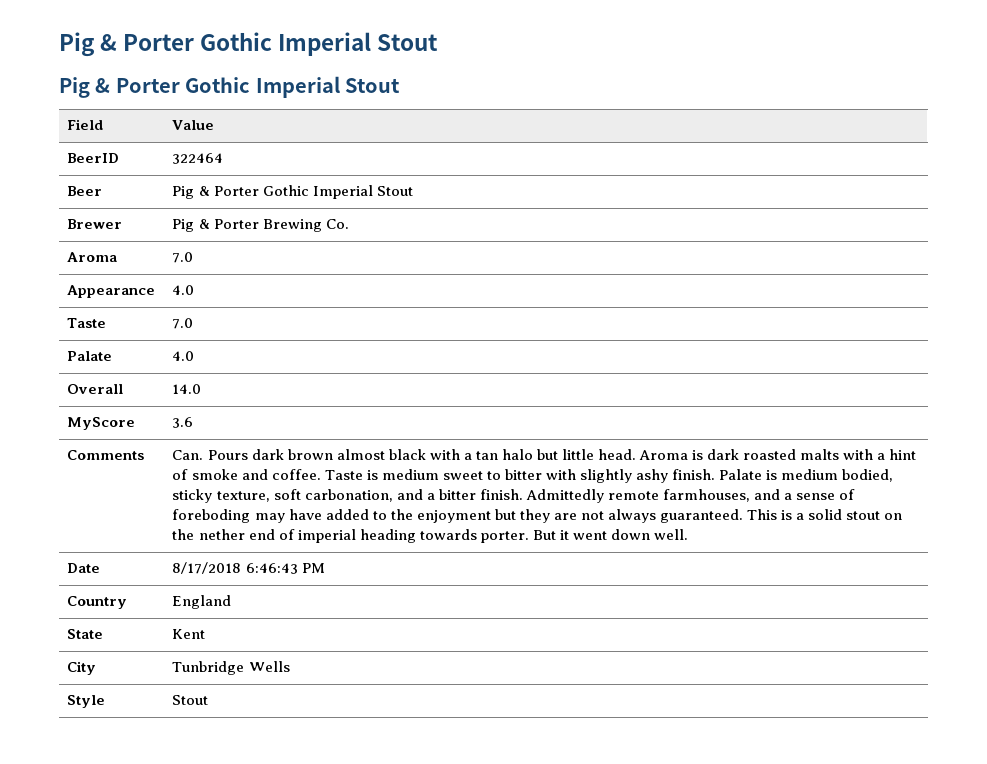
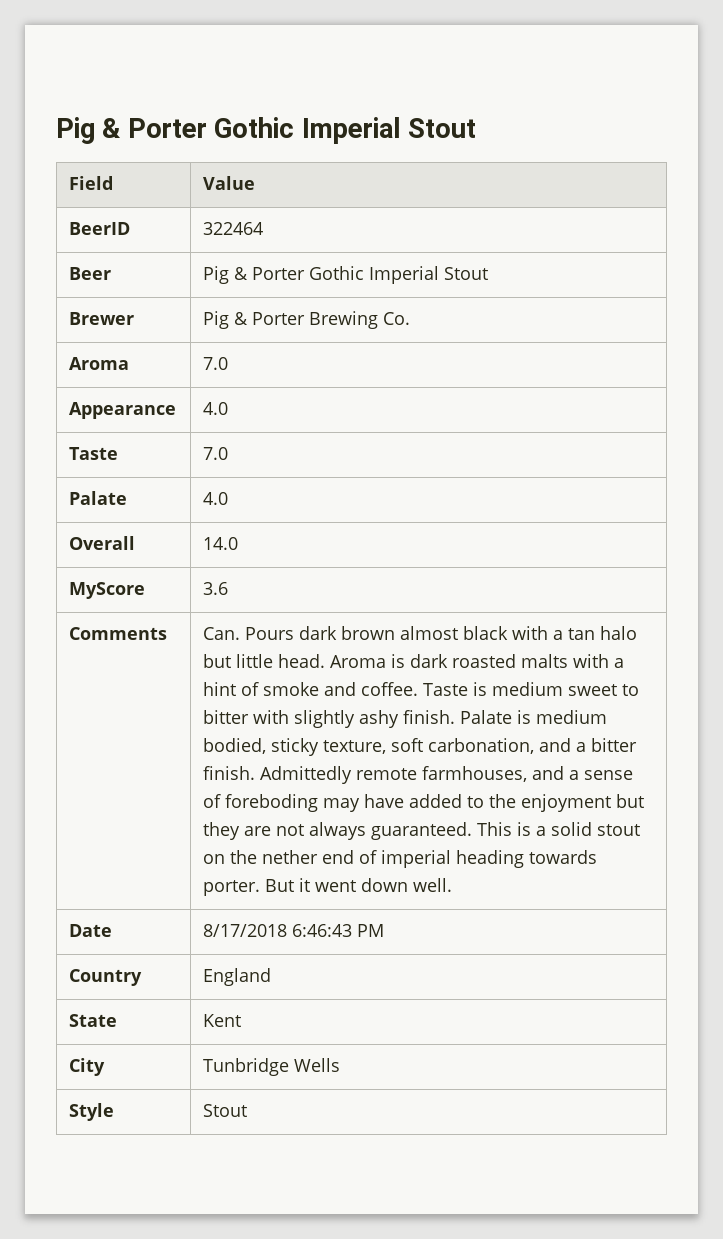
[59,32,439,57] [59,76,400,98] Pig & Porter Gothic Imperial Stout // Pig & Porter Gothic Imperial Stout -> [56,117,477,144] Pig & Porter Gothic Imperial Stout

